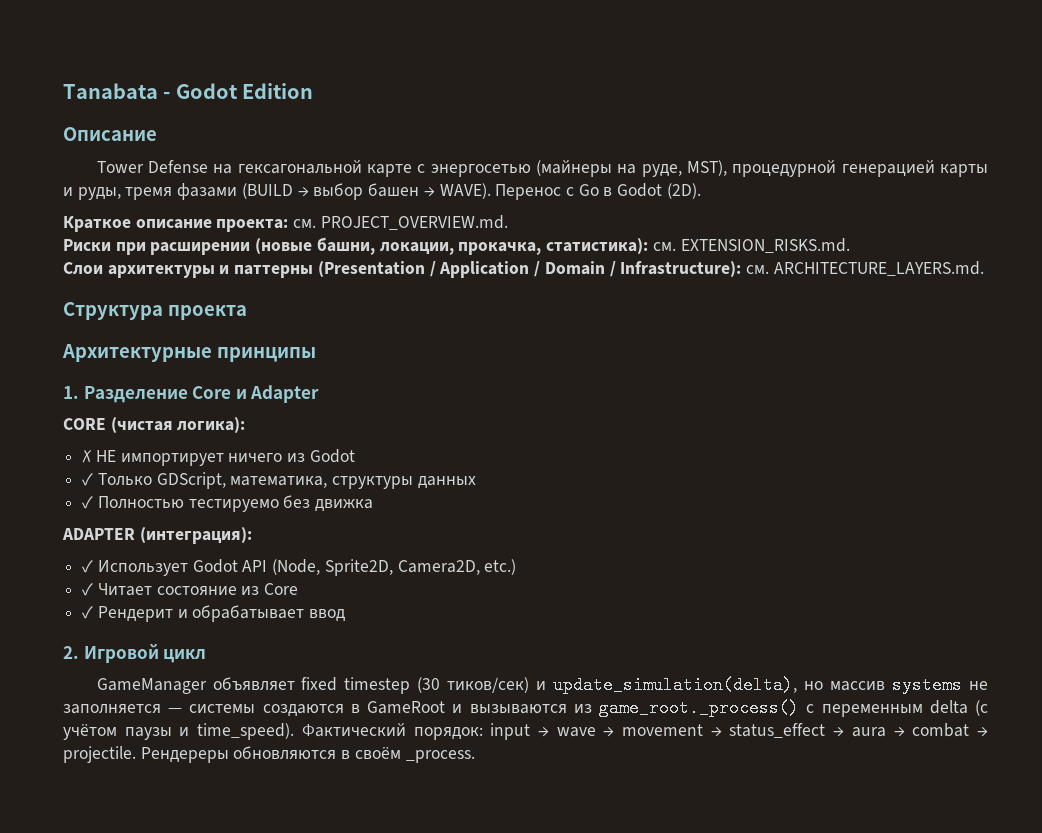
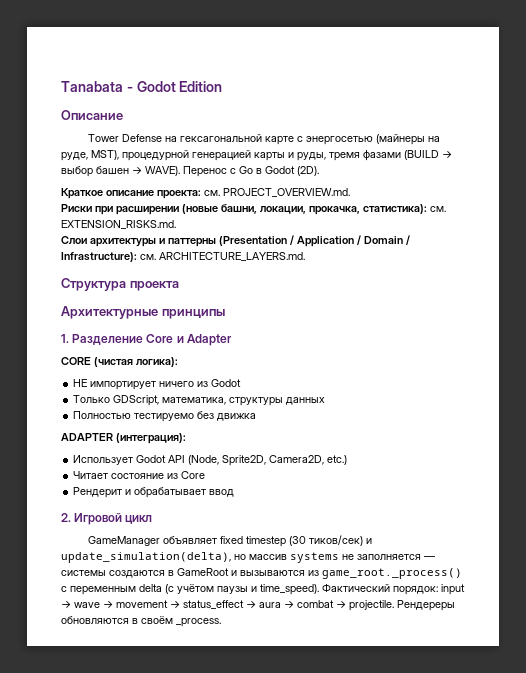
[82,450,93,463] ✗ -> (178, 362) none
[82,473,94,486] ✓ -> (242, 383) none
[82,496,94,509] ✓ -> (326, 401) none
[82,560,94,573] ✓ -> (186, 438) none
[82,583,94,596] ✓ -> (348, 460) none
[82,606,94,619] ✓ -> (206, 475) none

